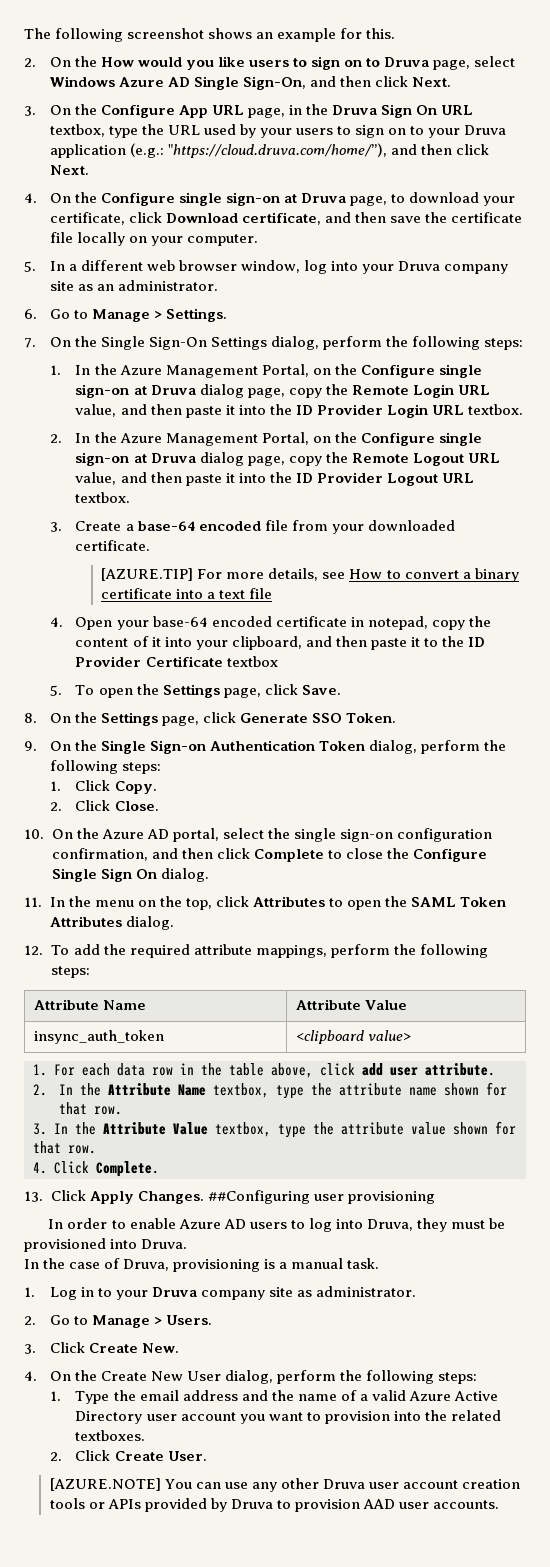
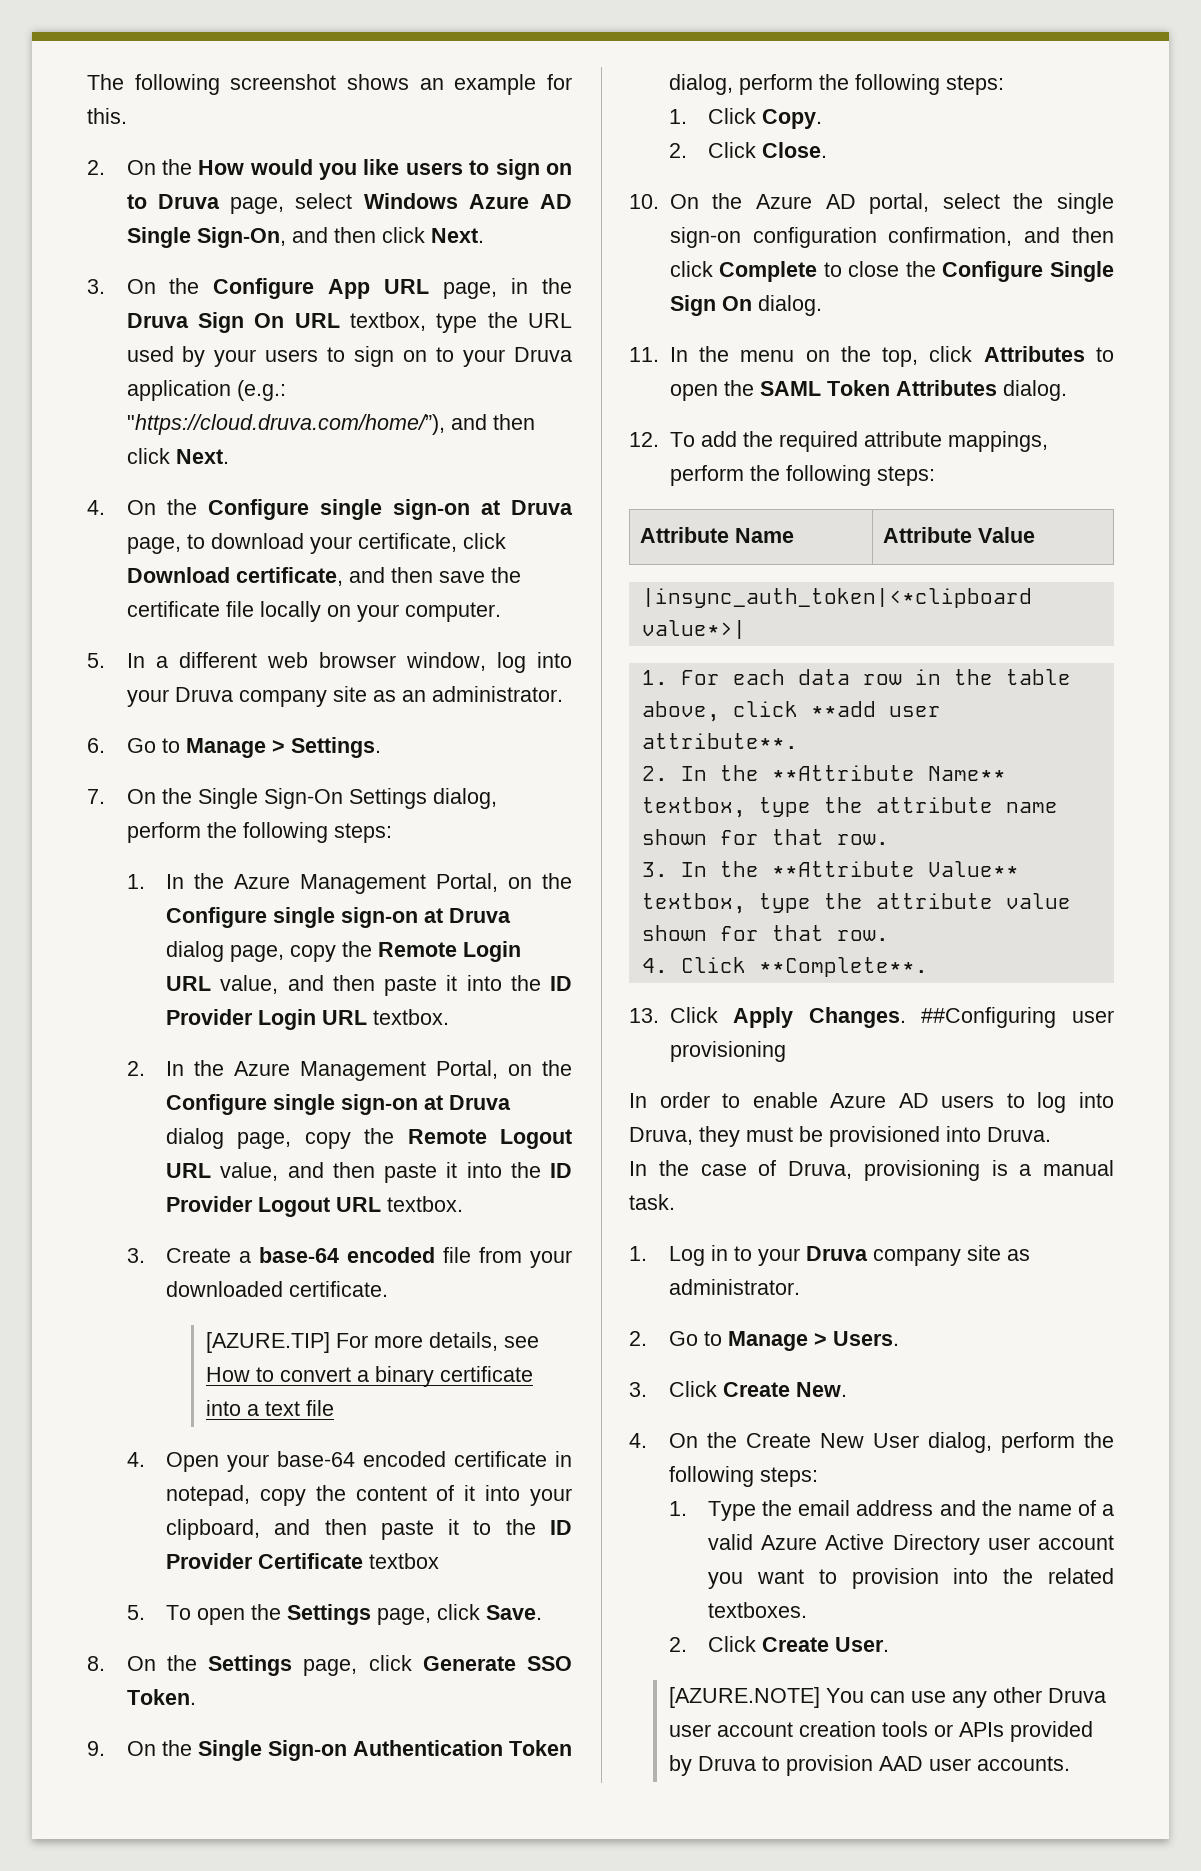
[33,1030,164,1044] [295,1030,411,1044] // insync_auth_token | <clipboard value> -> [641,588,1032,608] [641,620,746,639] // |insync_auth_token|<*clipboard value*>|
[362,1063,495,1076] [33,1083,206,1096] add user attribute. // 2. In the Attribute Name -> [810,701,941,717] [641,733,798,749] [641,765,1006,781] **add user attribute**. // 2. In the **Attribute Name**
[103,1122,208,1135] Attribute Value -> [771,861,1019,877] **Attribute Value**
[96,1161,159,1177] Complete. -> [758,957,928,977] **Complete**.

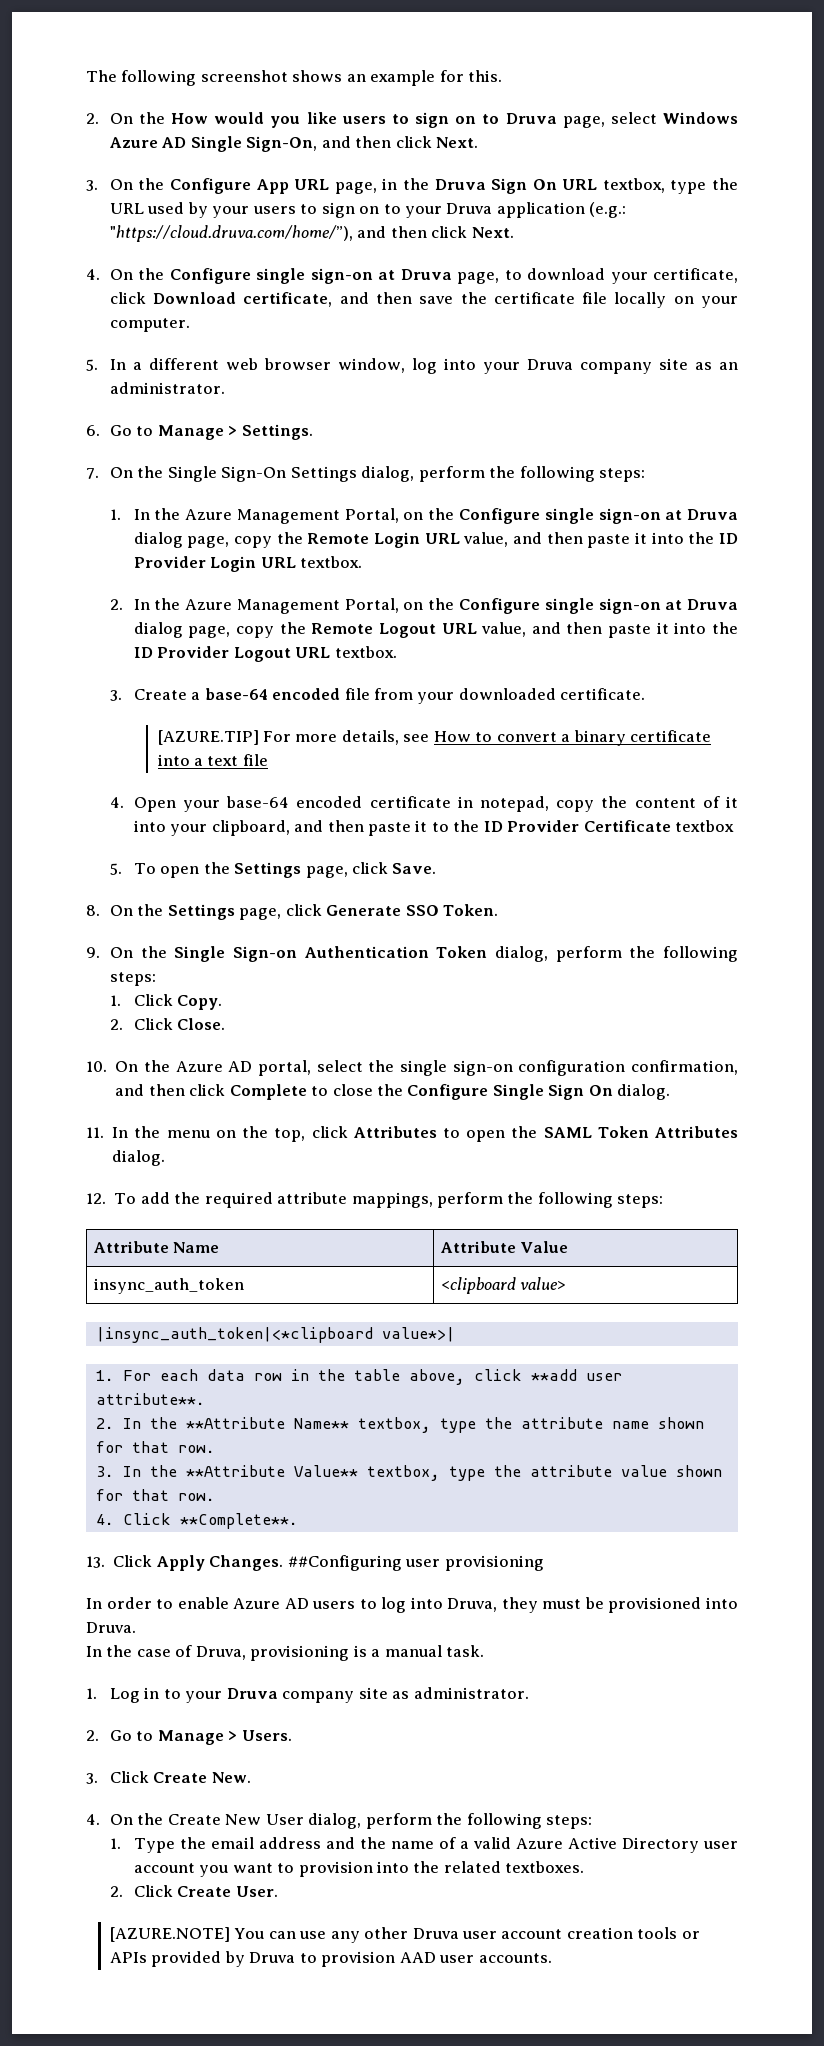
(1036, 535) none -> [93,1278,244,1294] [440,1277,567,1294] // insync_auth_token | <clipboard value>

